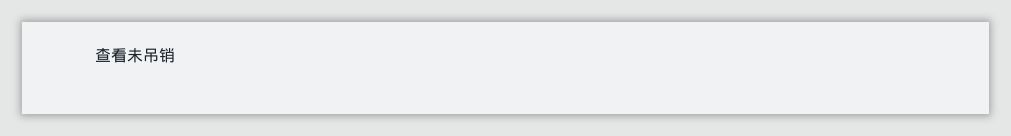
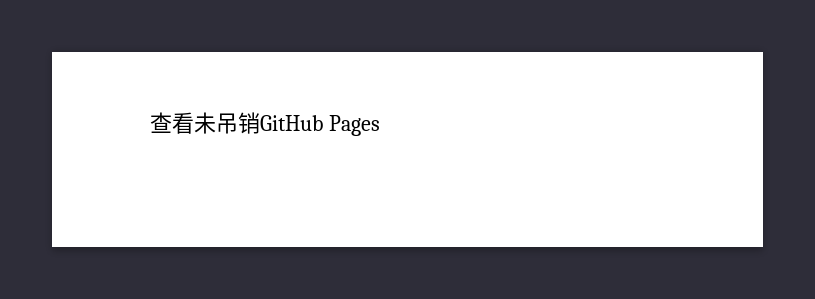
(175, 55) none -> [260,115,380,136] GitHub Pages

